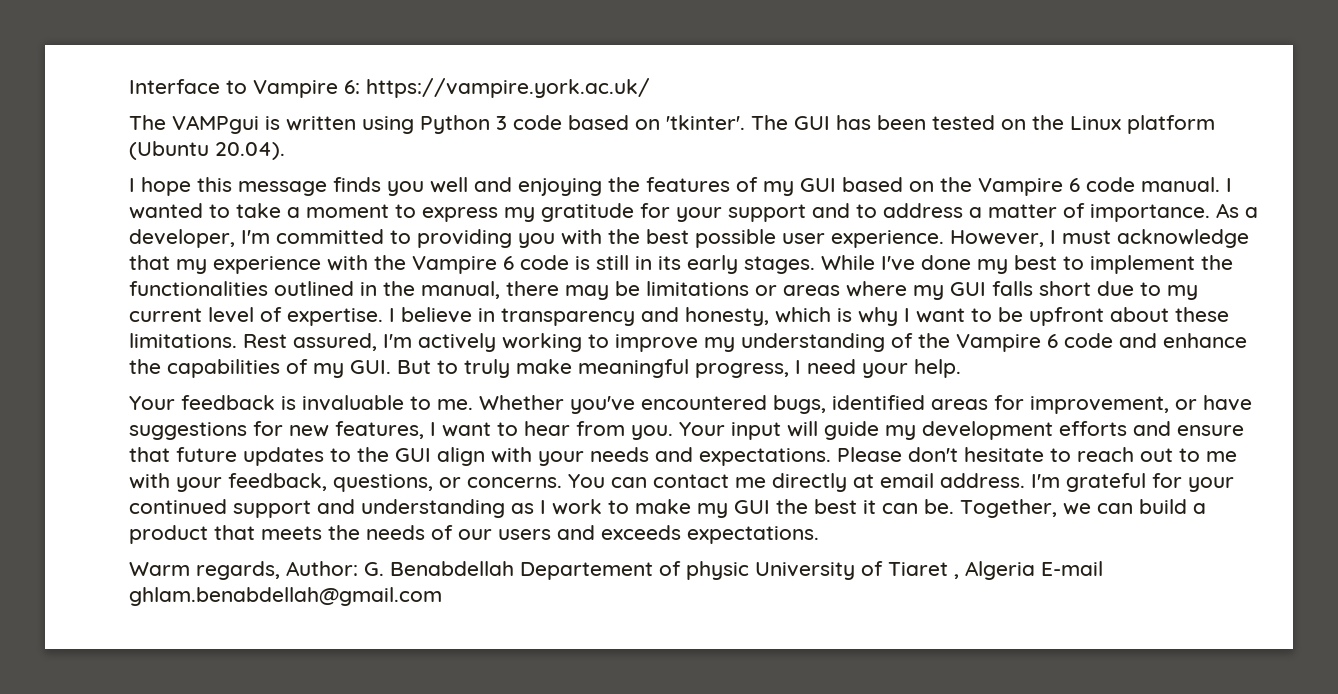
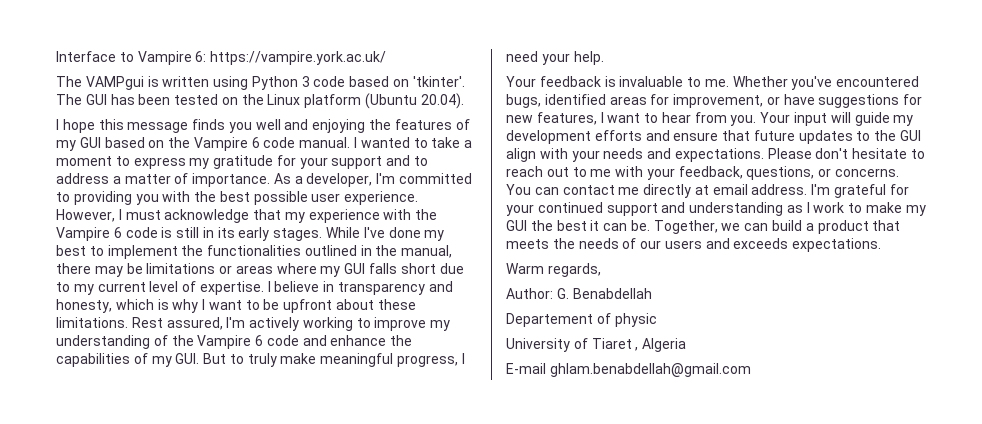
(280, 570) none -> (601, 270) //
(514, 568) none -> (652, 293) //
(749, 570) none -> (657, 320) //
(1035, 570) none -> (687, 345) //

